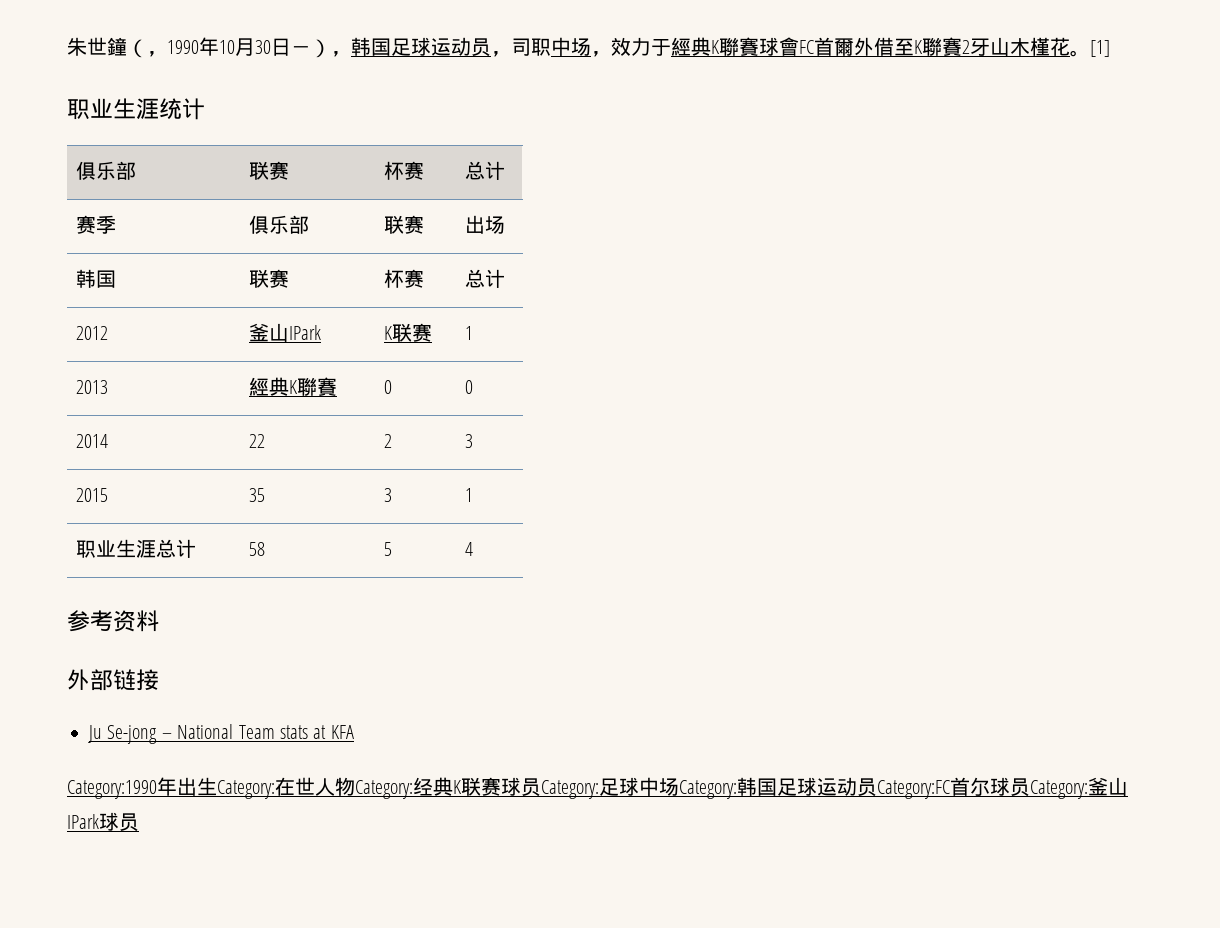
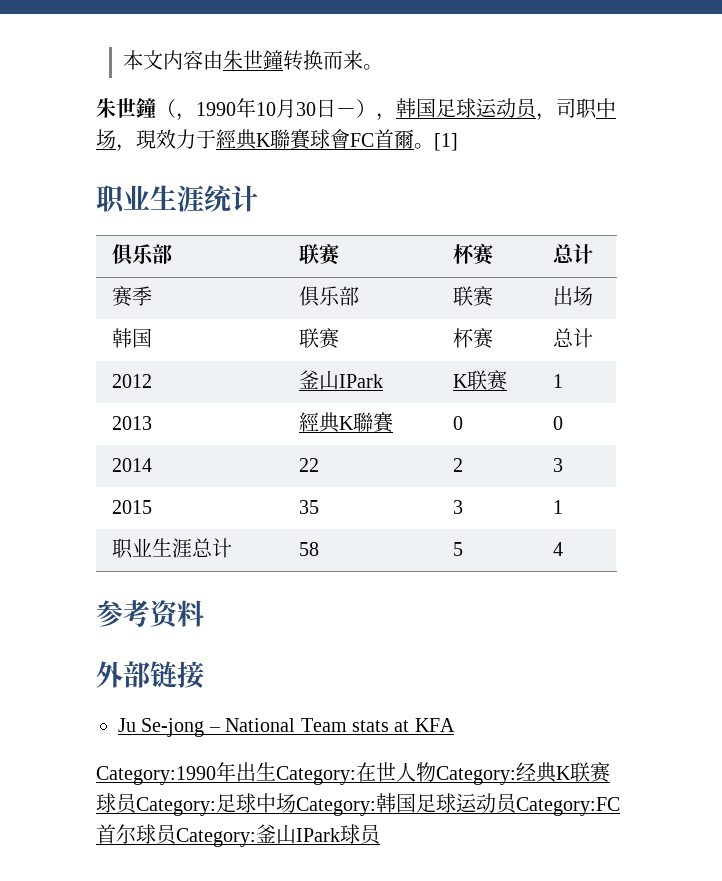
(67, 46) none -> [123,50,384,71] 本文内容由朱世鐘转换而来。 //
(611, 54) none -> [136,130,156,149] 現
[854,37,1070,56] 外借至K聯賽2牙山木槿花 -> (414, 139) none

